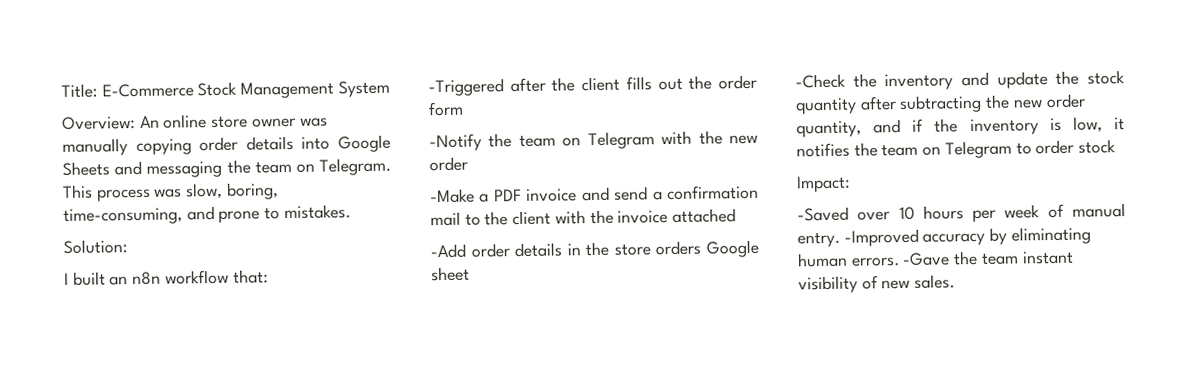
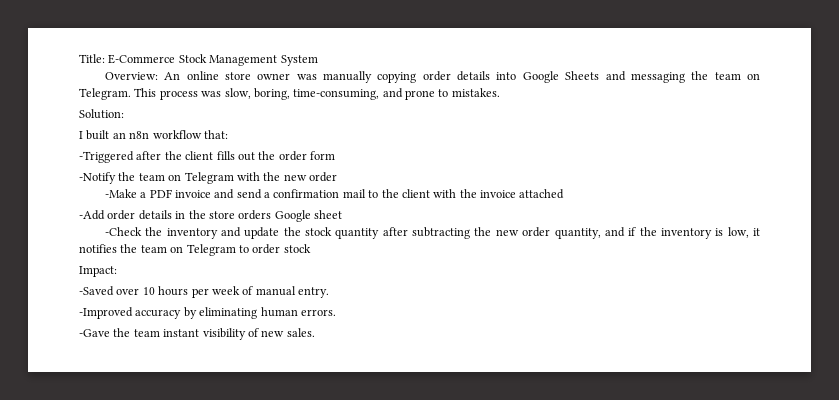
(840, 239) none -> (329, 292) //
(900, 262) none -> (336, 312) //

